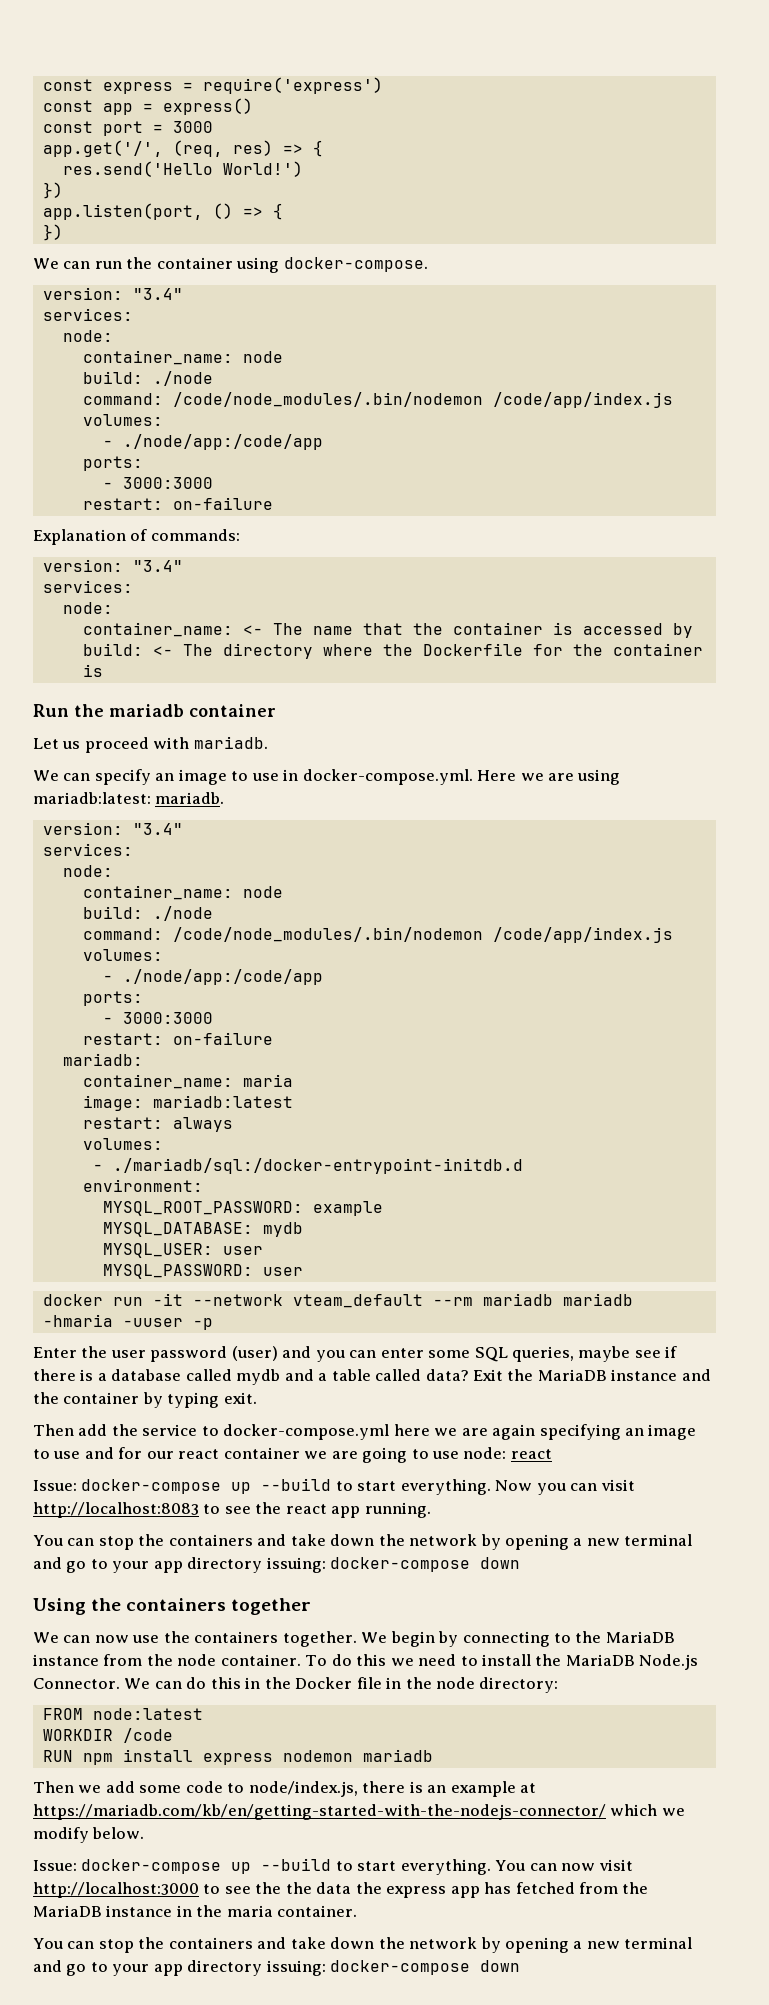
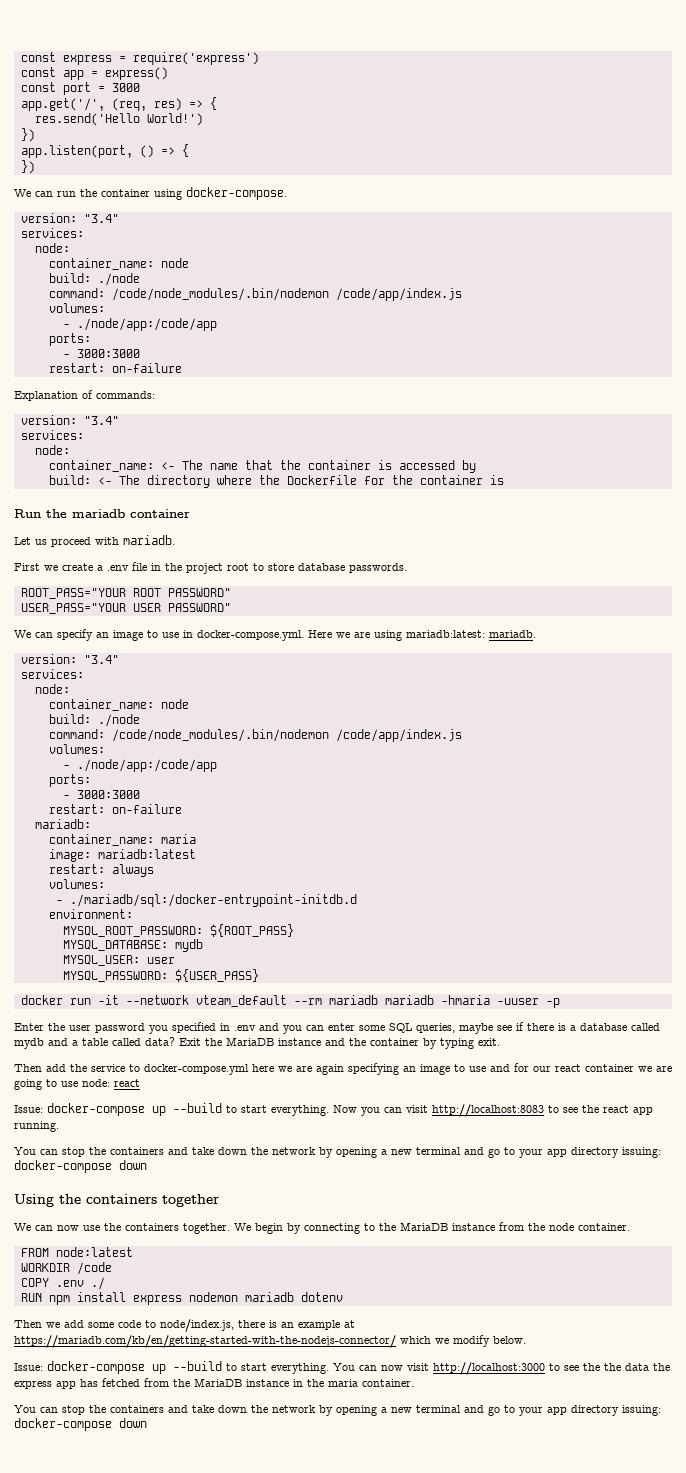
(268, 742) none -> [14,562,407,574] [20,588,231,599] [20,603,231,614] // First we create a .env file in the project root to store database passwords. // ROOT_PASS="YOUR ROOT PASSWORD" // USER_PASS="YOUR USER PASSWORD"
[312,1201,383,1216] example -> [209,924,294,937] ${ROOT_PASS}
[262,1267,303,1276] user -> [174,969,259,982] ${USER_PASS}
[231,1346,278,1361] (user) -> [149,1022,256,1034] you specified in .env
[305,1654,699,1670] [33,1677,559,1693] To do this we need to install the MariaDB Node.js Connector. We can do this in the Docker file in the node directory: -> (630, 1227) none
(173, 1735) none -> [20,1277,105,1290] // COPY .env ./
(433, 1755) none -> [300,1292,343,1302] dotenv

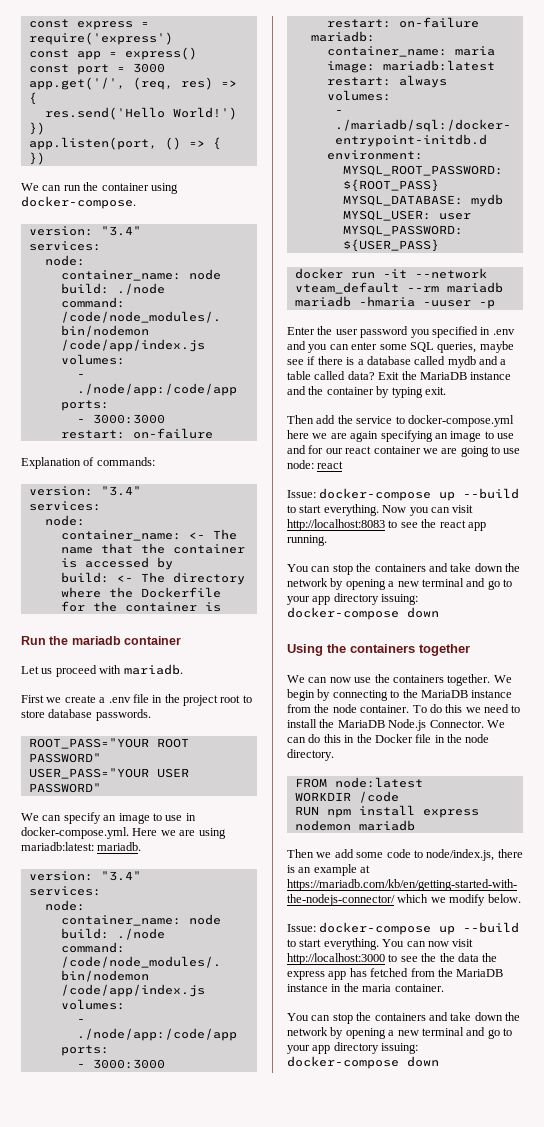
(630, 1227) none -> [412,704,521,713] [287,719,505,731] [287,734,490,743] [287,749,334,761] To do this we need to install the MariaDB Node.js Connector. We can do this in the Docker file in the node directory.
[20,1277,105,1290] // COPY .env ./ -> (399, 797) none
[300,1292,343,1302] dotenv -> (415, 825) none

